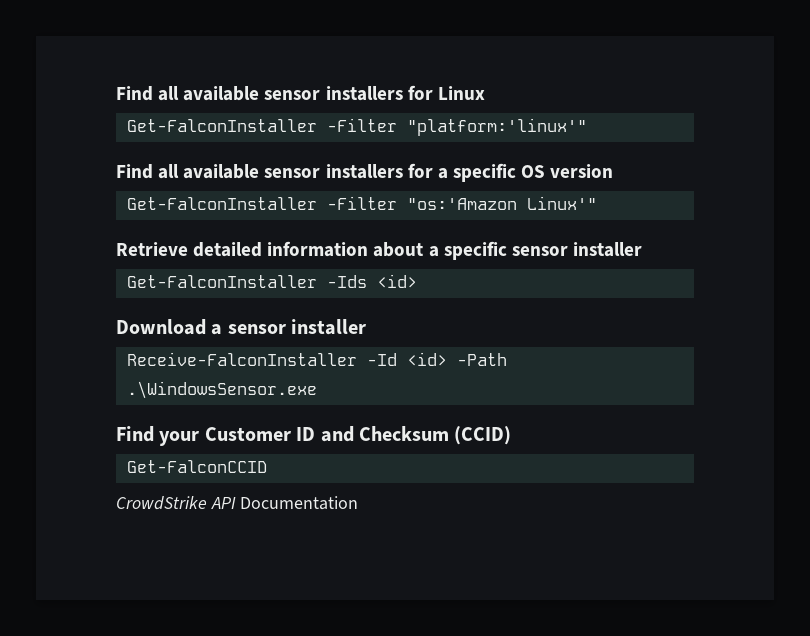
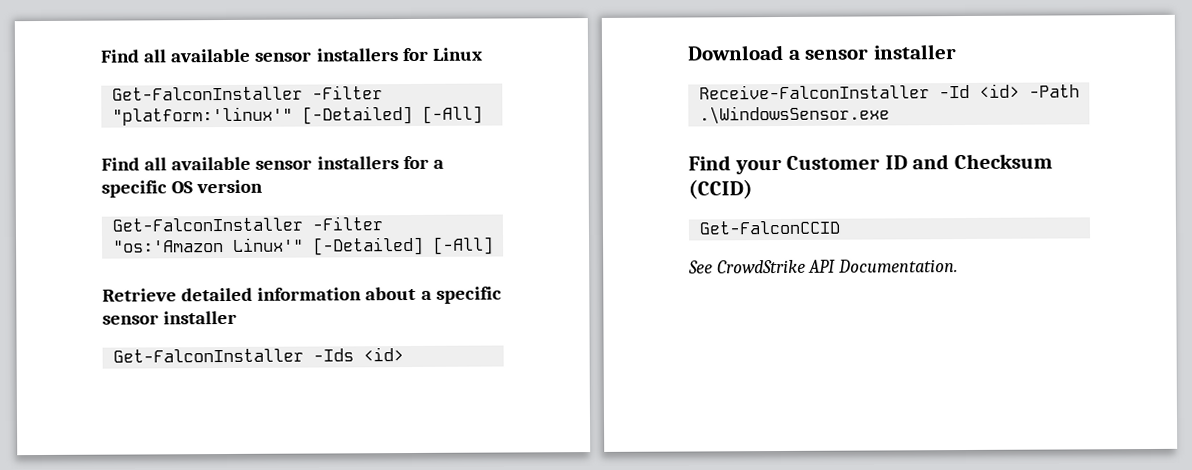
(587, 127) none -> [301,105,483,125] [-Detailed] [-All]
(597, 203) none -> [312,236,494,256] [-Detailed] [-All]
(267, 466) none -> [688,260,713,274] See
[239,496,358,510] Documentation -> [838,259,959,273] Documentation.

